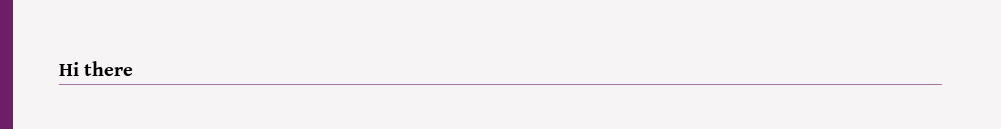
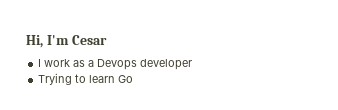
[59,61,134,76] Hi there -> [26,35,107,48] [38,59,193,70] [38,73,134,85] Hi, I'm Cesar // I work as a Devops developer // Trying to learn Go

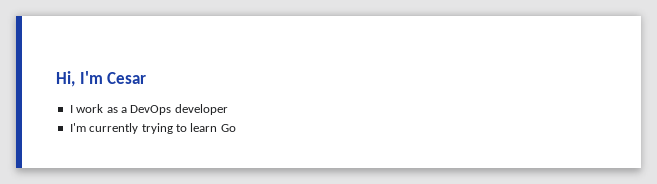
[97,59,138,70] Devops -> [130,105,172,115] DevOps
[38,73,73,85] Trying -> [69,123,173,134] I'm currently trying

